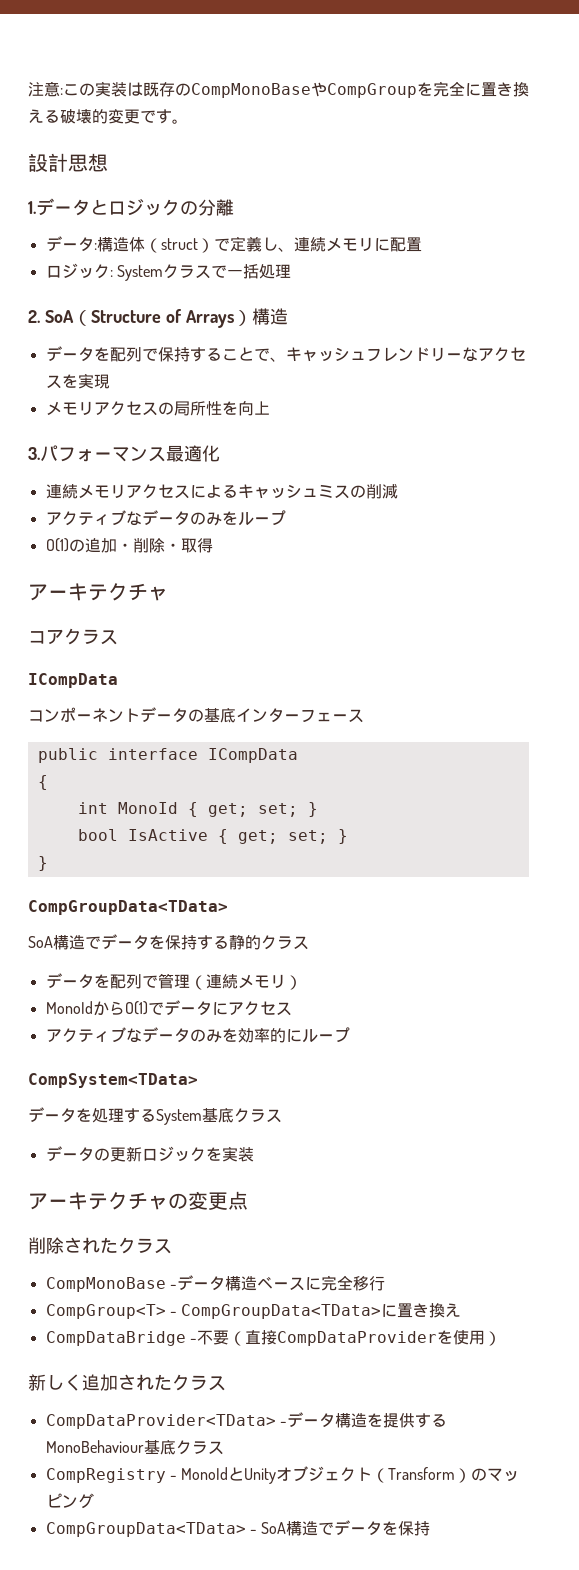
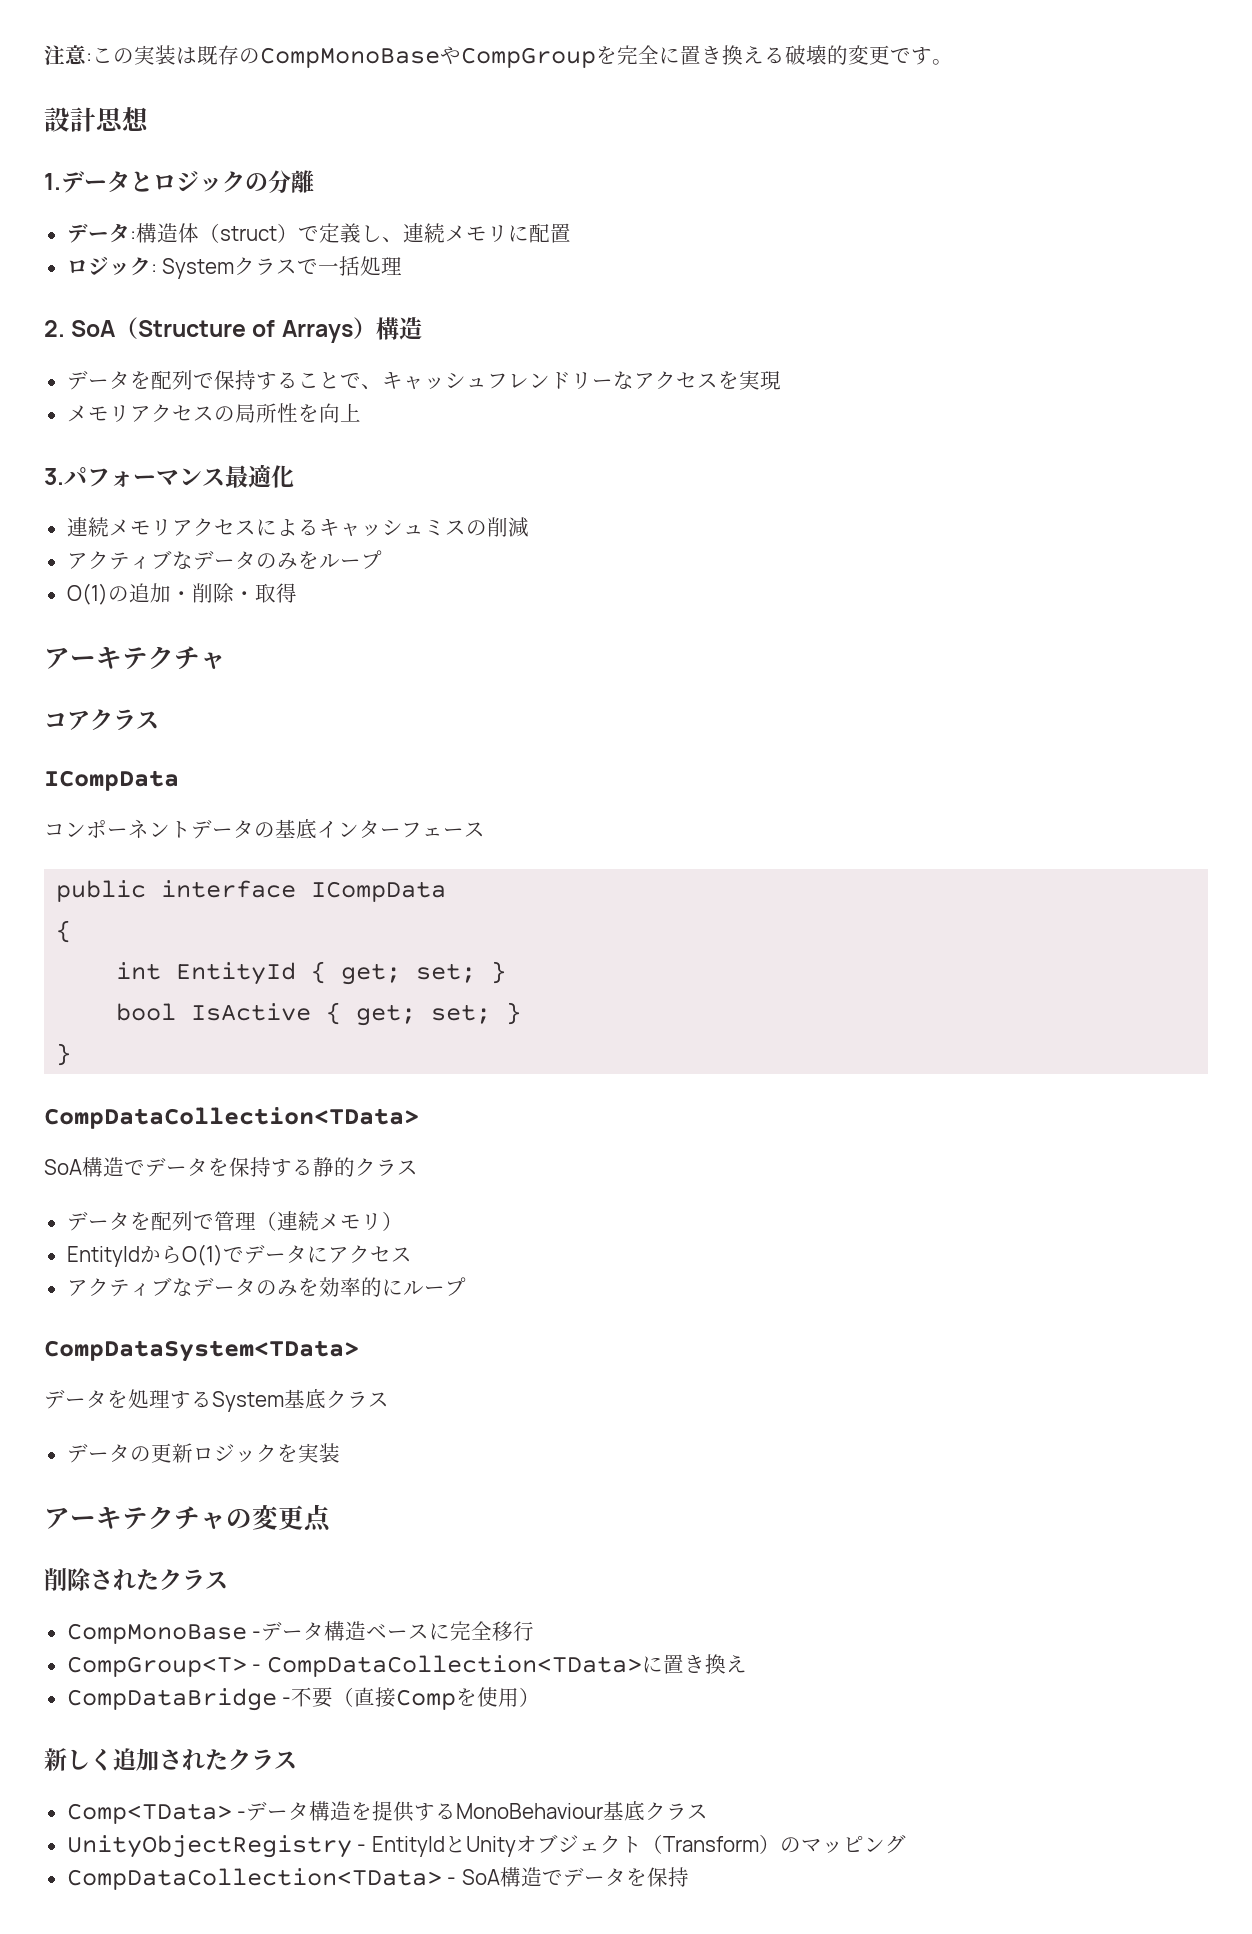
[117,802,178,814] MonoId -> [176,962,297,985] EntityId
[28,900,228,915] CompGroupData<TData> -> [44,1107,419,1129] CompDataCollection<TData>
[45,1001,93,1014] MonoId -> [66,1246,140,1267] EntityId
[28,1073,198,1088] CompSystem<TData> -> [44,1340,359,1362] CompDataSystem<TData>
[181,1304,382,1319] CompGroupData<TData> -> [266,1655,642,1677] CompDataCollection<TData>
[276,1331,437,1346] CompDataProvider -> [396,1689,457,1710] Comp
[45,1414,276,1429] CompDataProvider<TData> -> [66,1803,232,1824] Comp<TData>
[45,1467,229,1483] CompRegistry - MonoId -> [66,1835,445,1858] UnityObjectRegistry - EntityId
[45,1522,246,1537] CompGroupData<TData> -> [66,1868,442,1890] CompDataCollection<TData>

